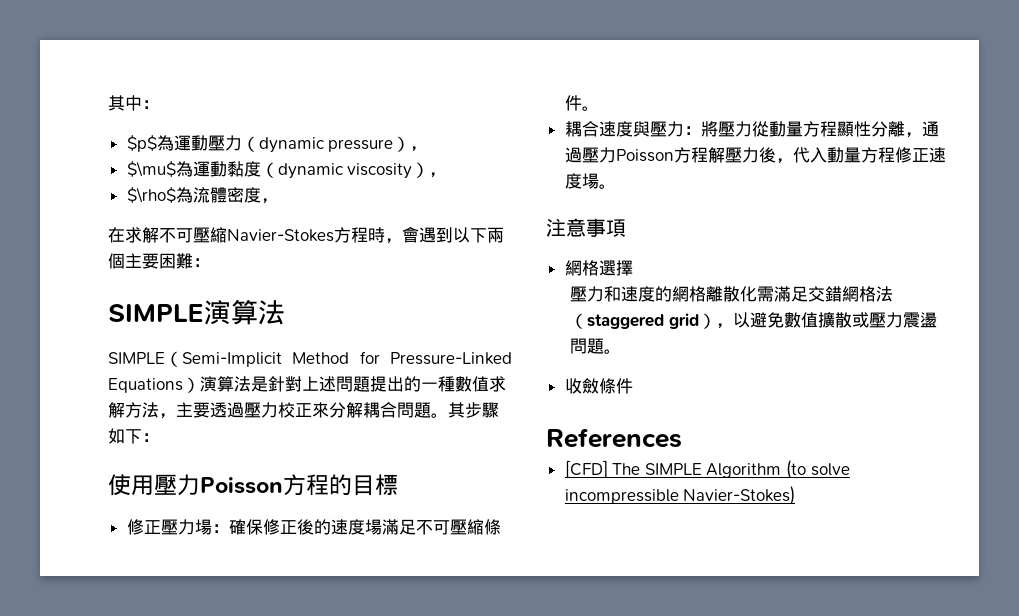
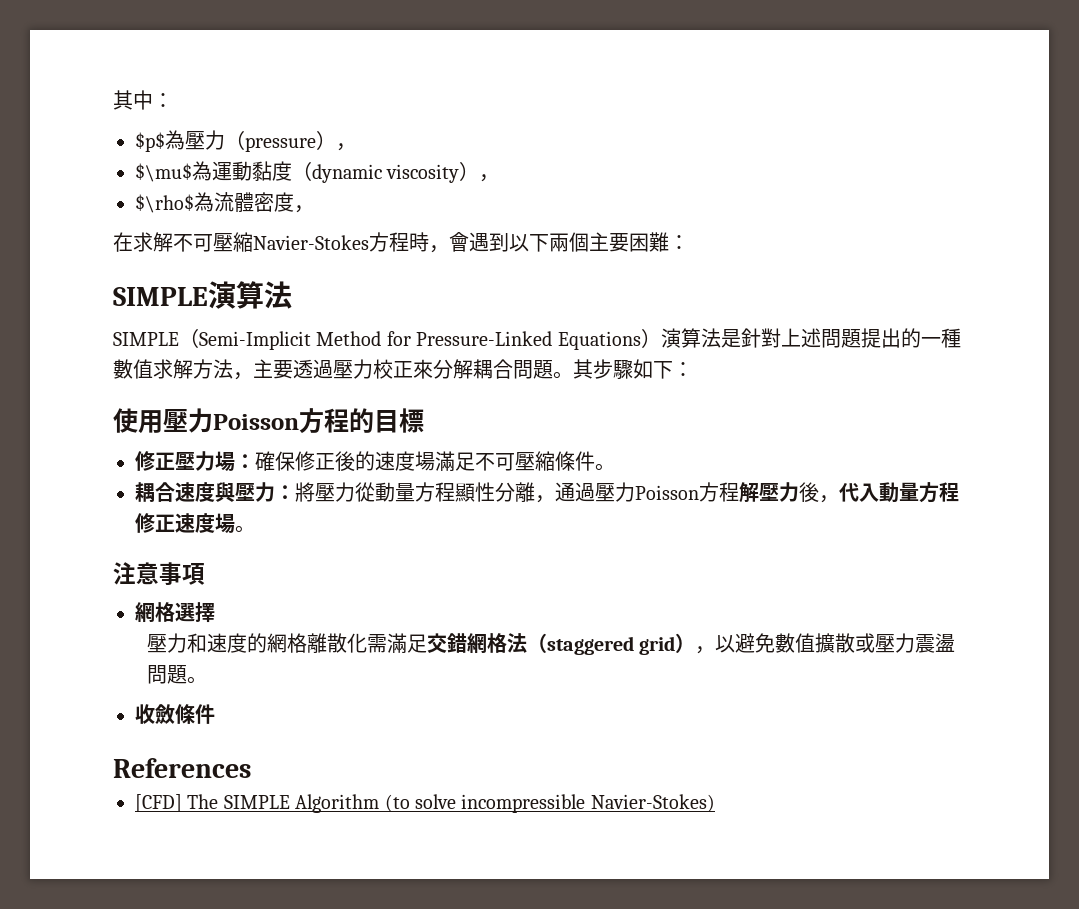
[173,135,324,153] 運動壓力（dynamic -> [185,130,245,150] 壓力（

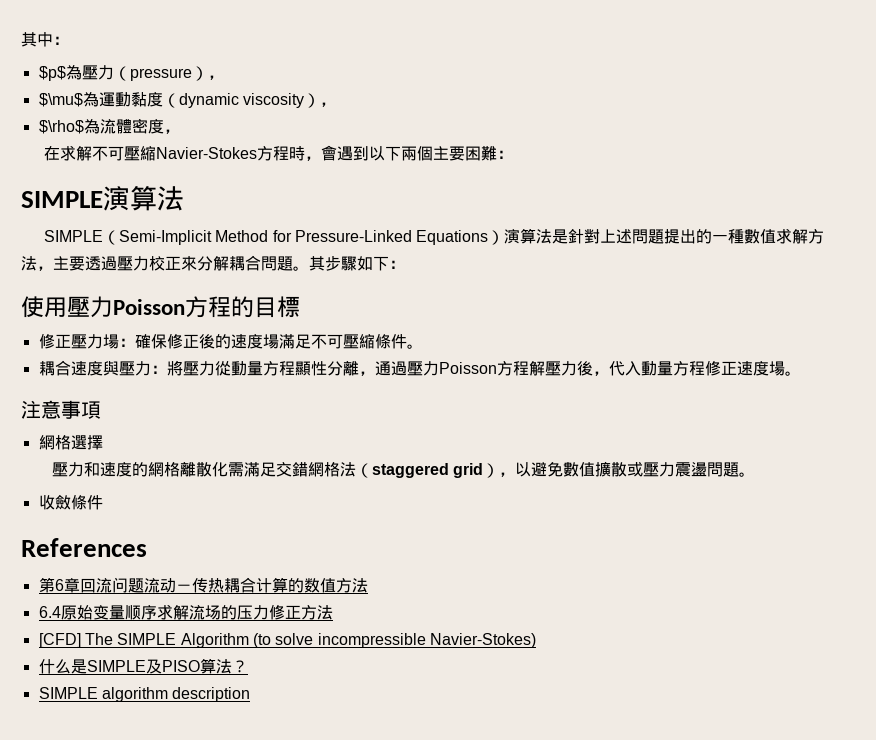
(251, 768) none -> [38,577,368,593] [38,604,333,620] // 第6章回流问题流动－传热耦合计算的数值方法 // 6.4原始变量顺序求解流场的压力修正方法
(715, 803) none -> [38,658,248,674] [38,687,251,702] // 什么是SIMPLE及PISO算法？ // SIMPLE algorithm description

